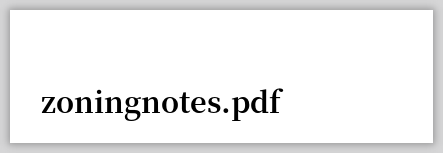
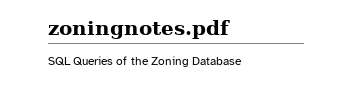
(284, 104) none -> [48,56,243,67] // SQL Queries of the Zoning Database

